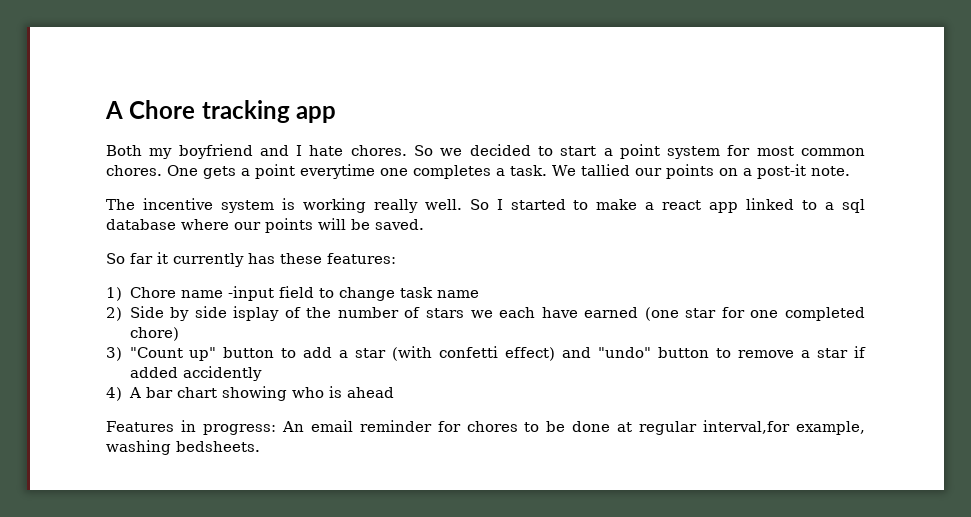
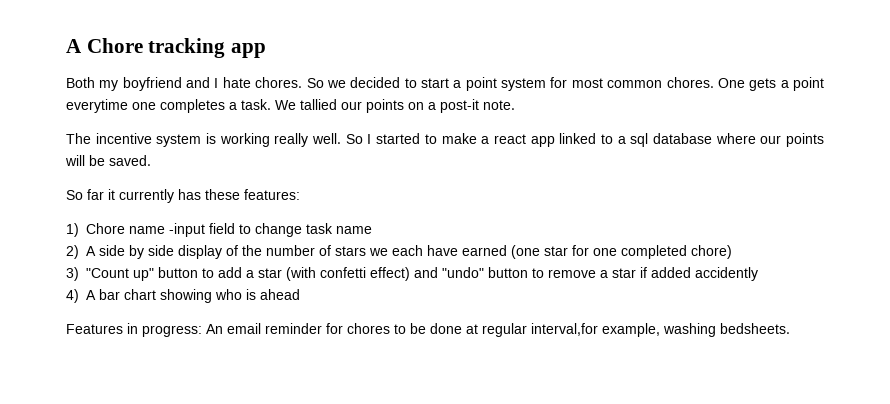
[129,306,164,318] Side -> [86,245,125,256] A side
[233,306,280,321] isplay -> [178,245,222,259] display

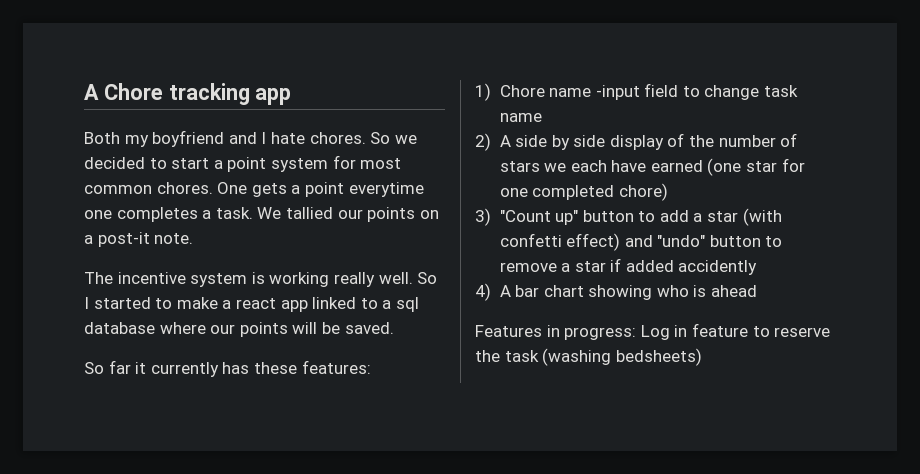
[206,323,790,337] An email reminder for chores to be done at regular interval,for example, washing bedsheets. -> [640,323,831,340] [475,348,702,366] Log in feature to reserve the task (washing bedsheets)

